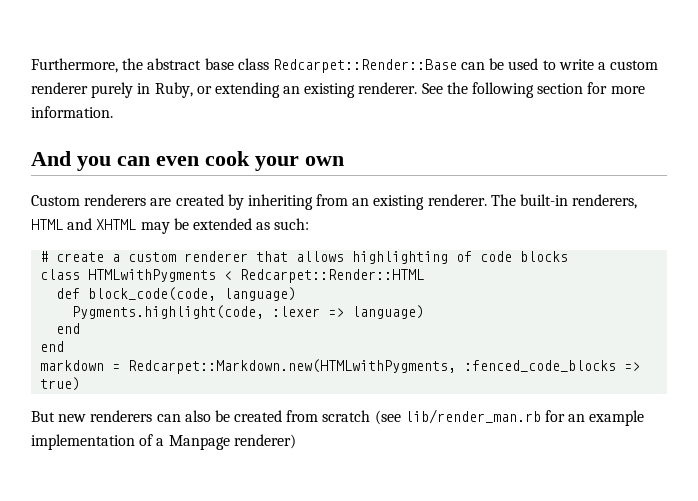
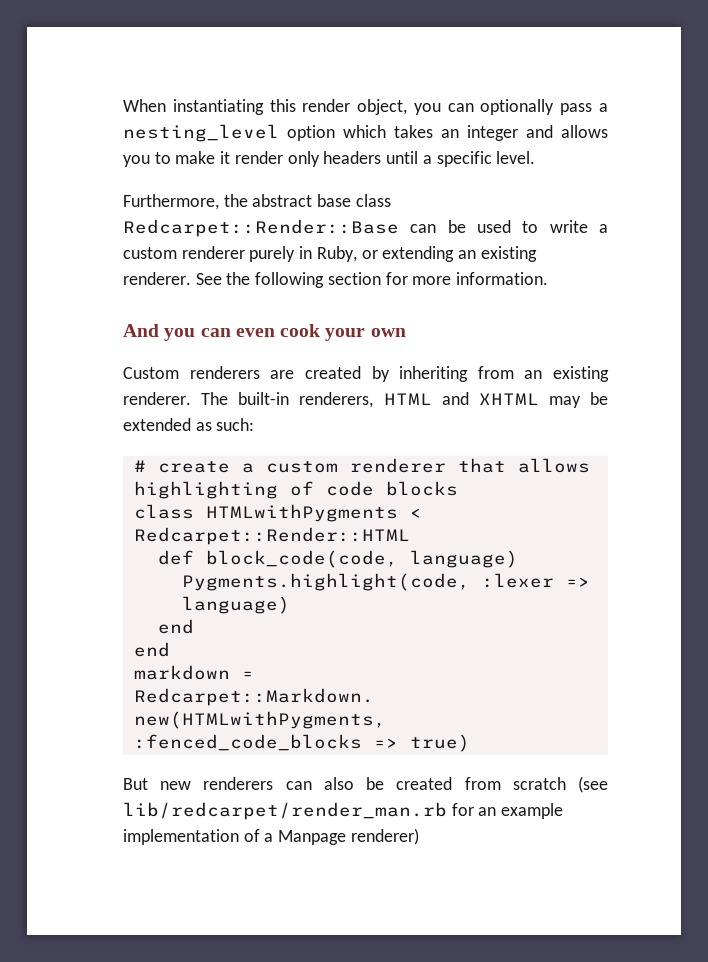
(31, 65) none -> [123,99,608,115] [123,124,608,142] [123,151,536,167] When instantiating this render object, you can optionally pass a nesting_level option which takes an integer and allows you to make it render only headers until a specific level. //
[404,409,541,424] lib/render_man.rb -> [123,802,447,820] lib/redcarpet/render_man.rb

